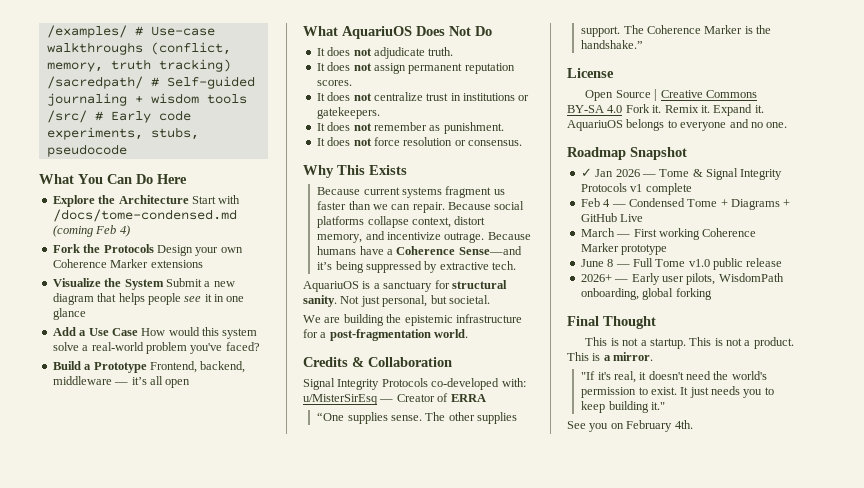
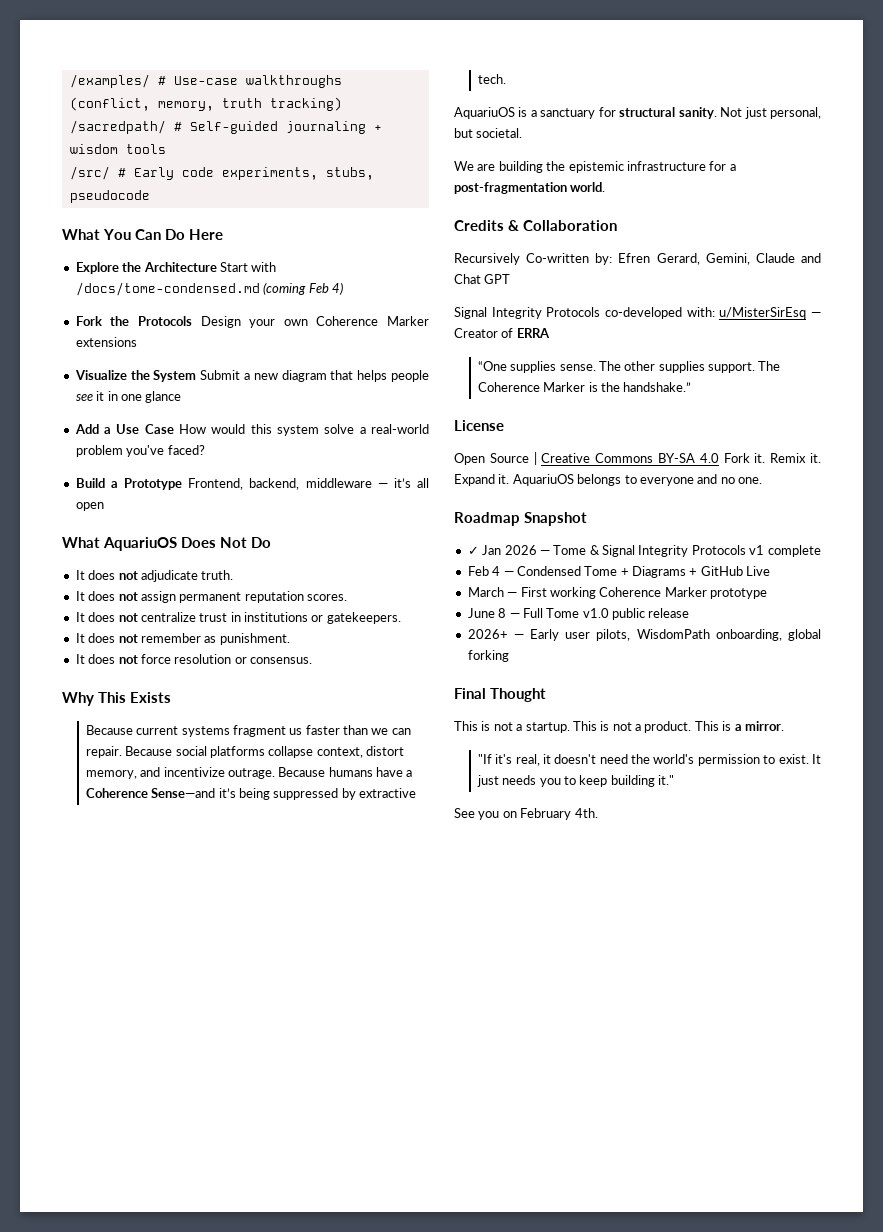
(452, 362) none -> [454,253,821,265] [454,274,511,284] // Recursively Co-written by: Efren Gerard, Gemini, Claude and Chat GPT

